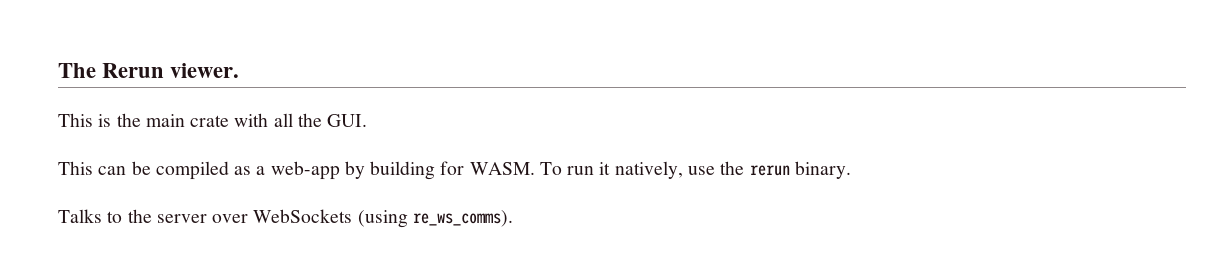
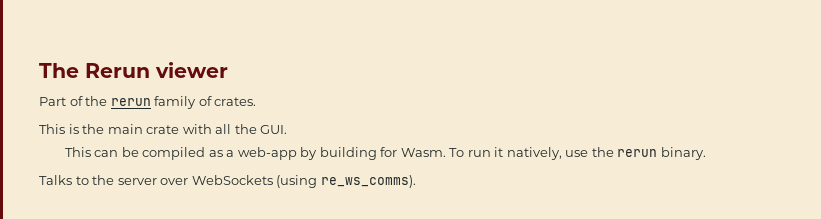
[170,63,240,78] viewer. -> [155,62,228,78] [39,96,257,109] viewer // Part of the rerun family of crates.
[469,162,535,175] WASM. -> [400,148,446,157] Wasm.

